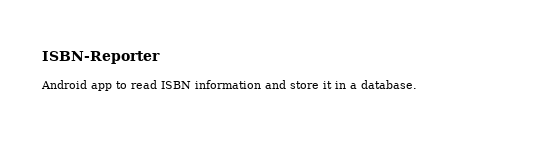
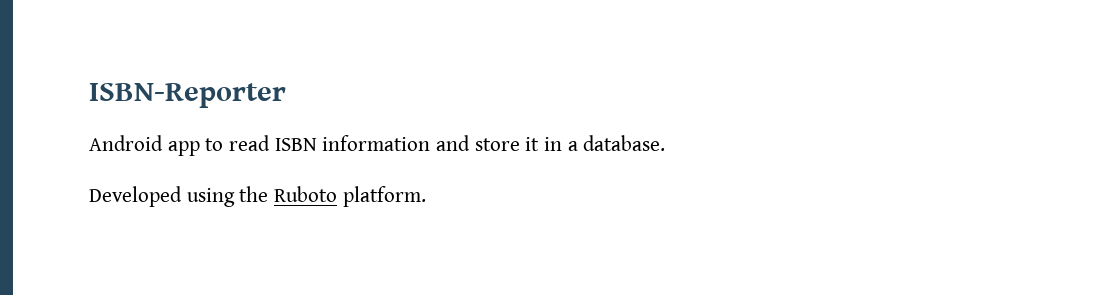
(417, 84) none -> [89,186,426,207] // Developed using the Ruboto platform.

